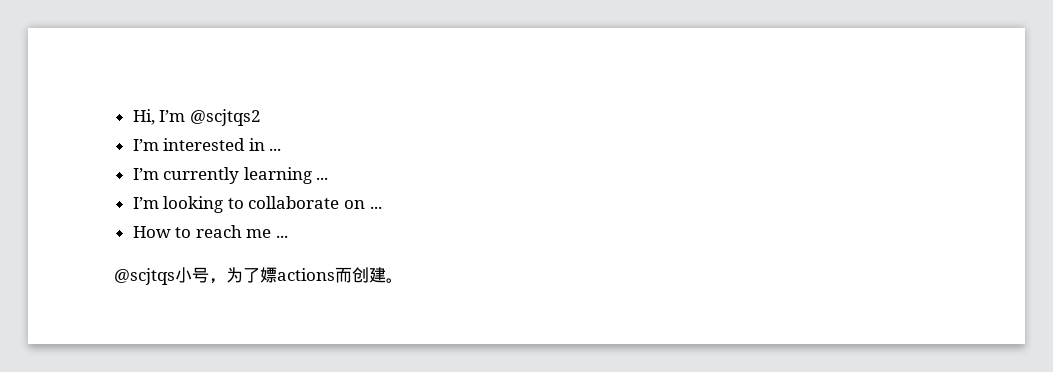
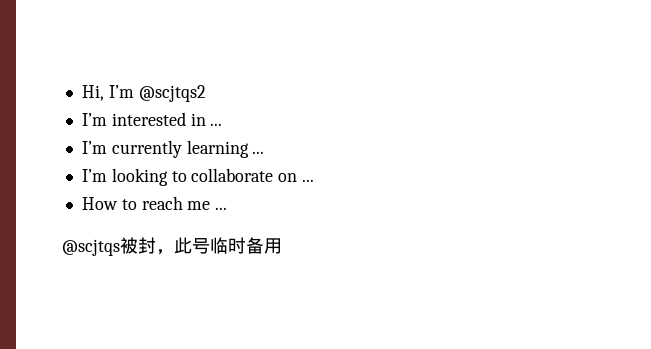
[175,267,403,284] 小号，为了嫖actions而创建。 -> [120,237,282,255] 被封，此号临时备用

